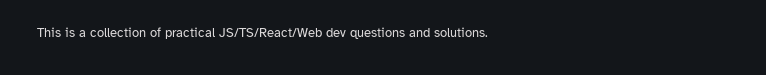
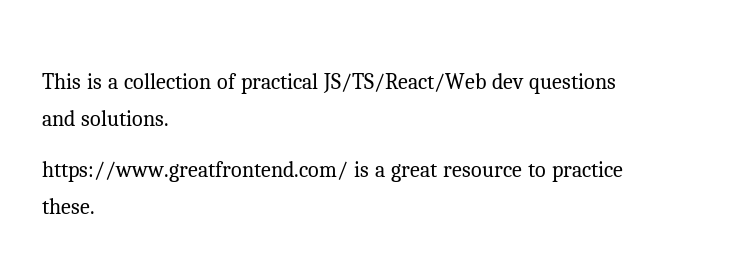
(488, 32) none -> [42,161,623,182] [42,198,95,214] // https://www.greatfrontend.com/ is a great resource to practice these.

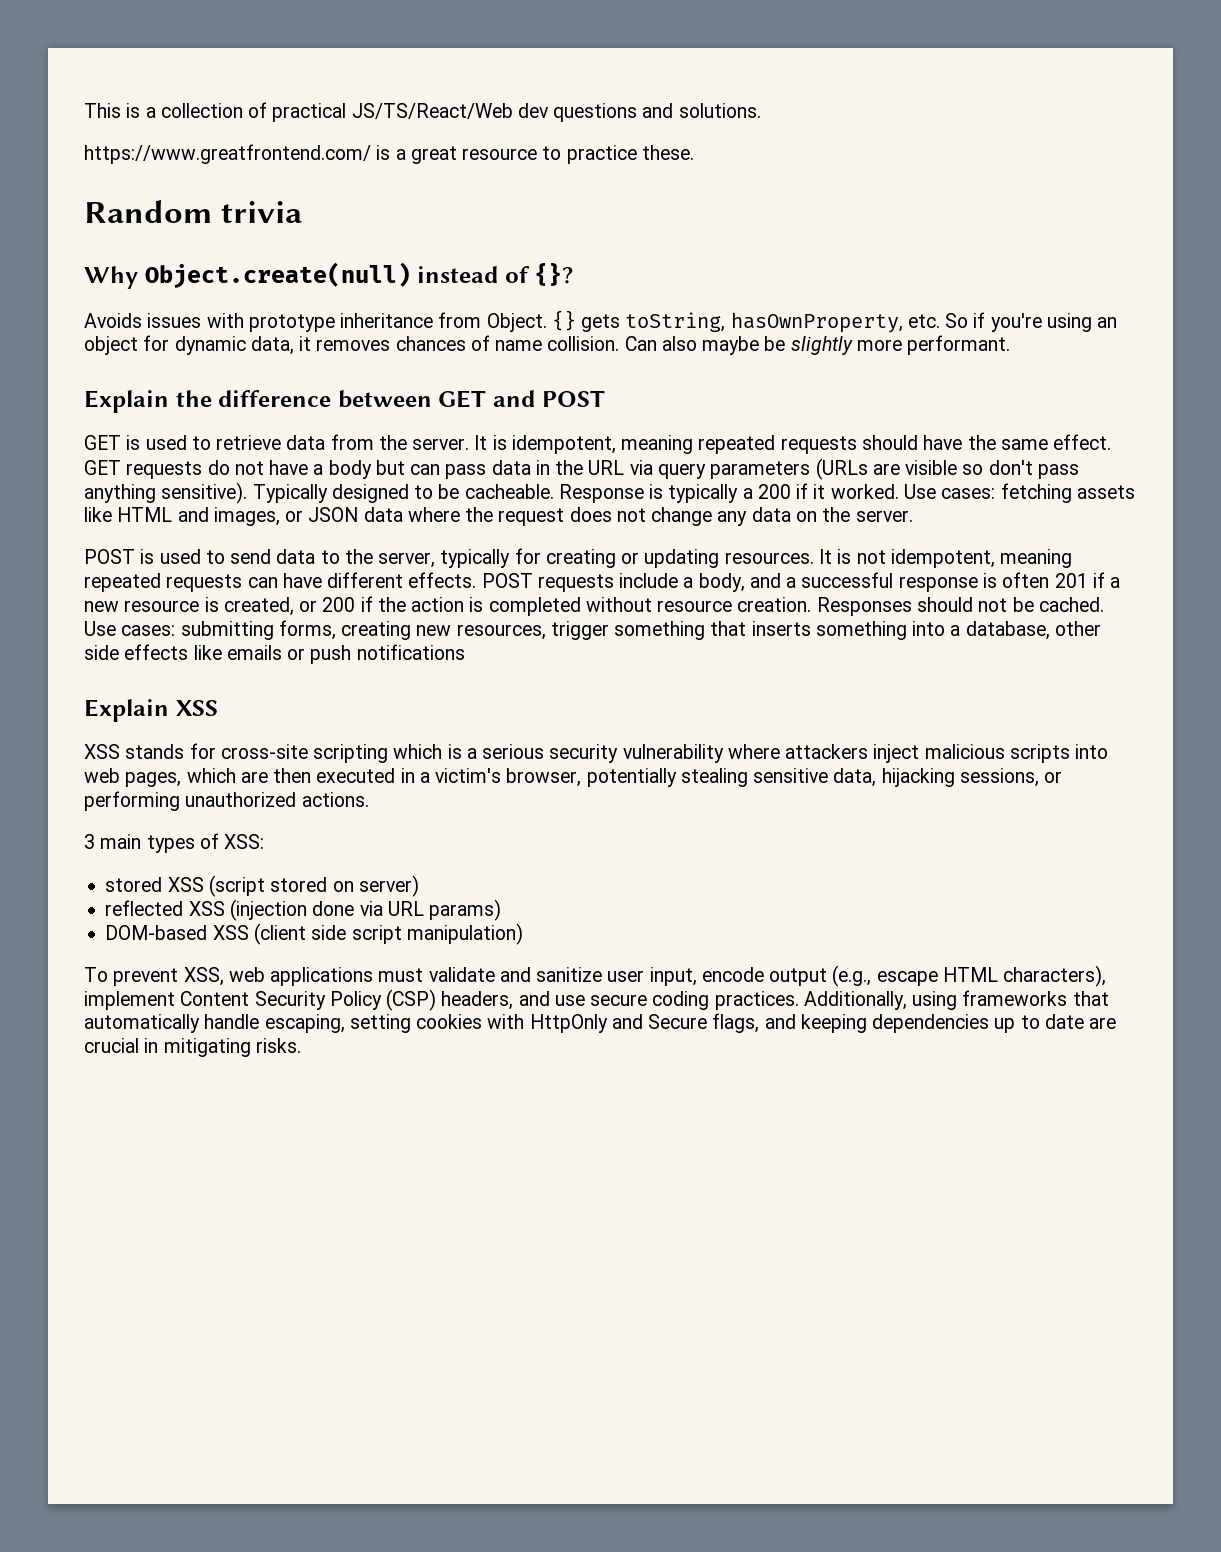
(95, 206) none -> [84,200,302,223] [84,262,574,289] [84,310,1118,333] [84,335,1011,355] [84,390,605,413] [84,434,1112,454] [84,458,1079,480] [84,482,1135,504] [84,507,913,526] [84,548,1073,568] [84,572,1121,592] [84,596,1104,616] [84,620,1101,640] [84,644,465,664] [84,699,218,722] [84,743,1109,763] [84,768,1063,787] [84,791,369,811] [84,833,265,853] [105,875,419,897] [105,899,502,921] [105,923,523,945] [84,965,1107,987] [84,989,1109,1011] [84,1013,1117,1033] [84,1038,301,1057] // Random trivia // Why Object.create(null) instead of {}? // Avoids issues with prototype inheritance from Object. {} gets toString, hasOwnProperty, etc. So if you're using an object for dynamic data, it removes chances of name collision. Can also maybe be slightly more performant. // Explain the difference between GET and POST // GET is used to retrieve data from the server. It is idempotent, meaning repeated requests should have the same effect. GET requests do not have a body but can pass data in the URL via query parameters (URLs are visible so don't pass anything sensitive). Typically designed to be cacheable. Response is typically a 200 if it worked. Use cases: fetching assets like HTML and images, or JSON data where the request does not change any data on the server. // POST is used to send data to the server, typically for creating or updating resources. It is not idempotent, meaning repeated requests can have different effects. POST requests include a body, and a successful response is often 201 if a new resource is created, or 200 if the action is completed without resource creation. Responses should not be cached. Use cases: submitting forms, creating new resources, trigger something that inserts something into a database, other side effects like emails or push notifications // Explain XSS // XSS stands for cross-site scripting which is a serious security vulnerability where attackers inject malicious scripts into web pages, which are then executed in a victim's browser, potentially stealing sensitive data, hijacking sessions, or performing unauthorized actions. // 3 main types of XSS: // stored XSS (script stored on server) // reflected XSS (injection done via URL params) // DOM-based XSS (client side script manipulation) // To prevent XSS, web applications must validate and sanitize user input, encode output (e.g., escape HTML characters), implement Content Security Policy (CSP) headers, and use secure coding practices. Additionally, using frameworks that automatically handle escaping, setting cookies with HttpOnly and Secure flags, and keeping dependencies up to date are crucial in mitigating risks.

